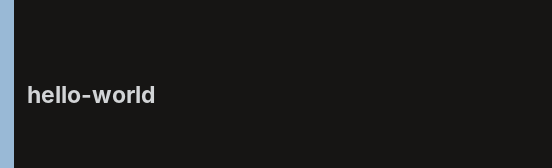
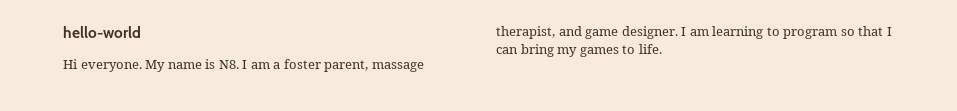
(156, 94) none -> [63,59,424,72] [496,26,892,39] [496,44,662,57] // Hi everyone. My name is N8. I am a foster parent, massage therapist, and game designer. I am learning to program so that I can bring my games to life.

